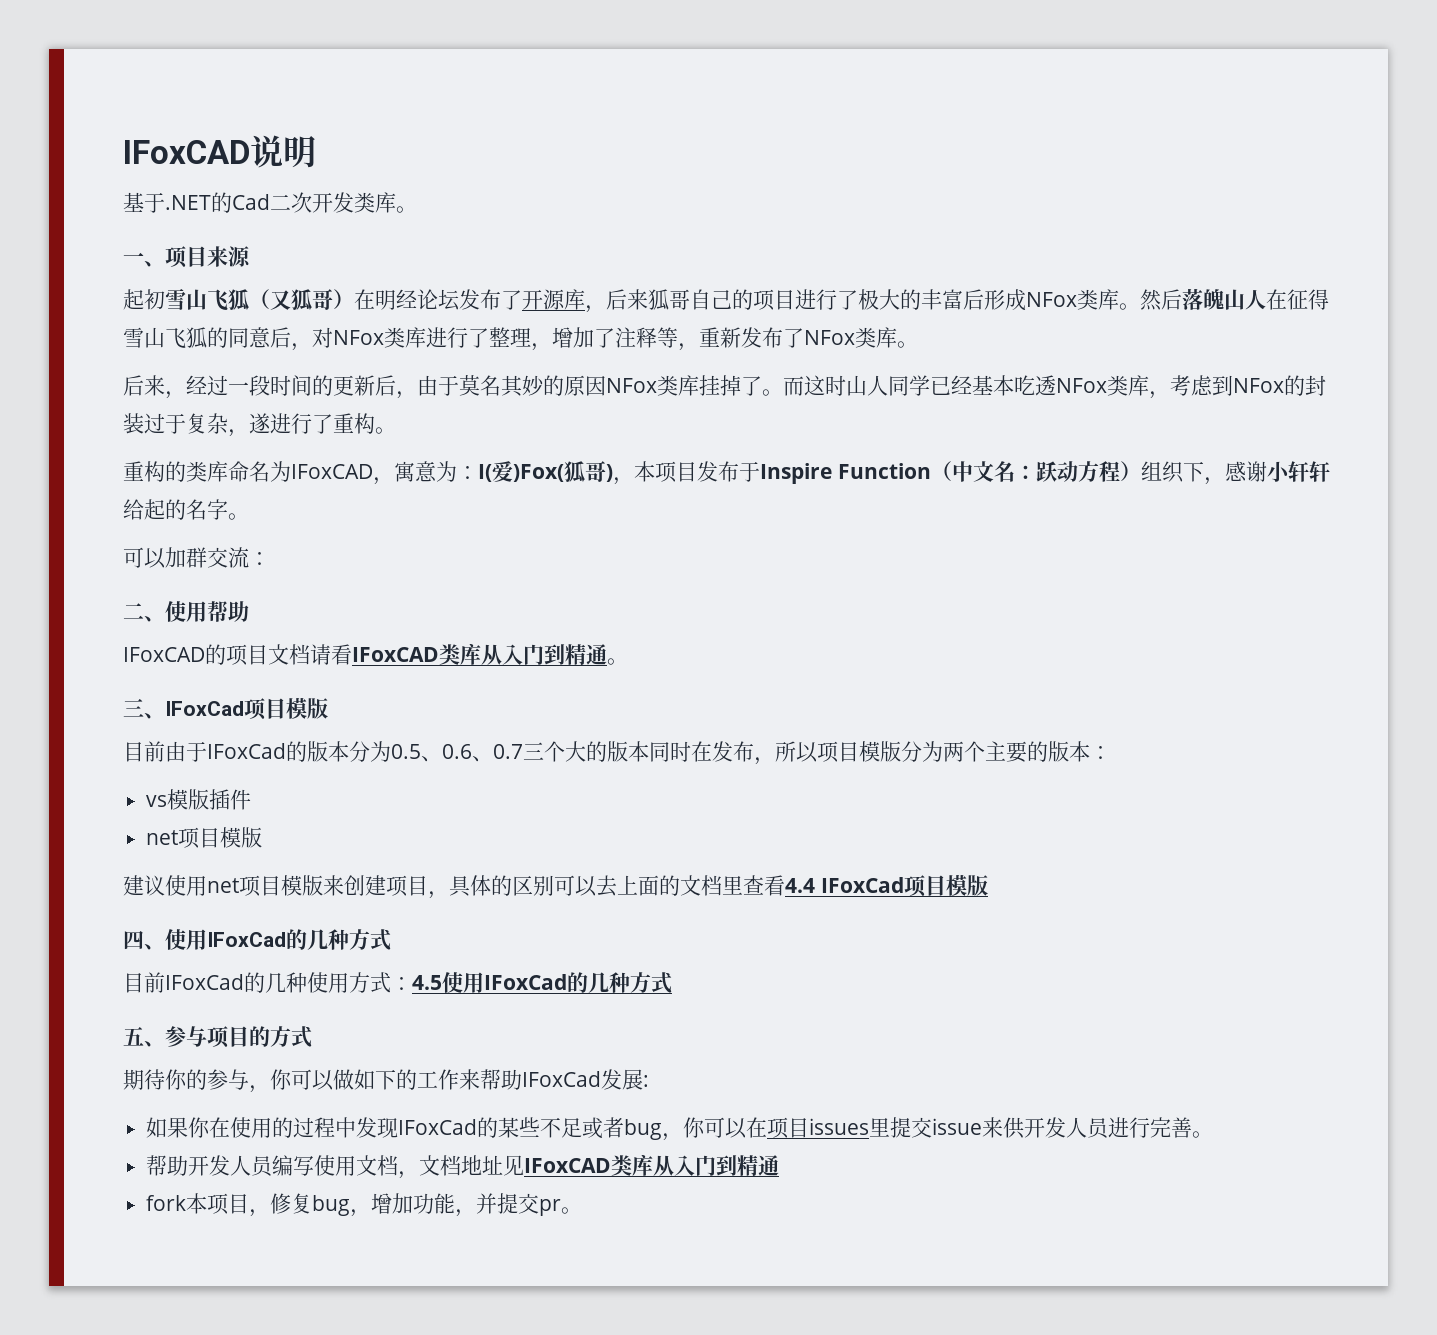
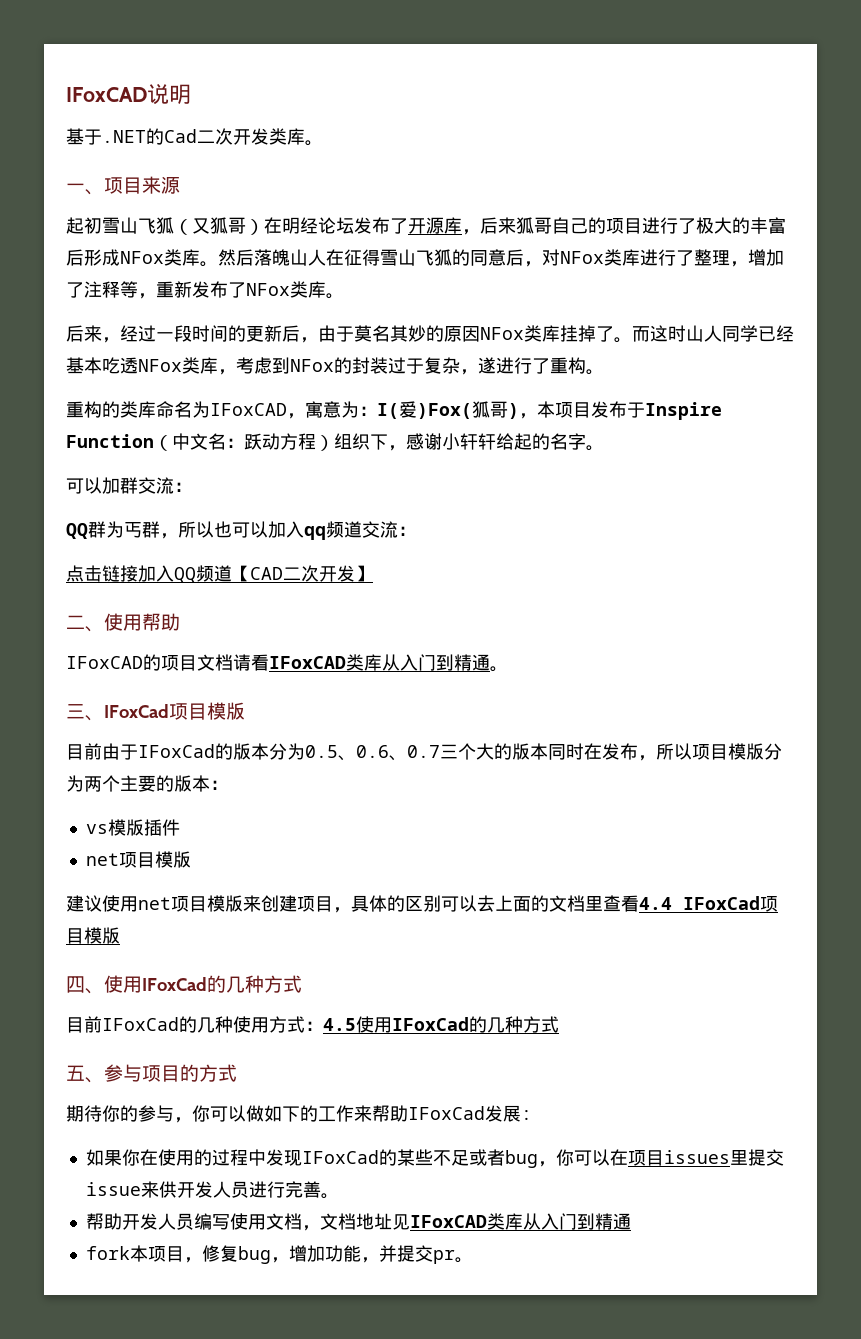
(270, 558) none -> [66,521,416,540] [66,565,373,583] // QQ群为丐群，所以也可以加入qq频道交流： // 点击链接加入QQ频道【CAD二次开发】

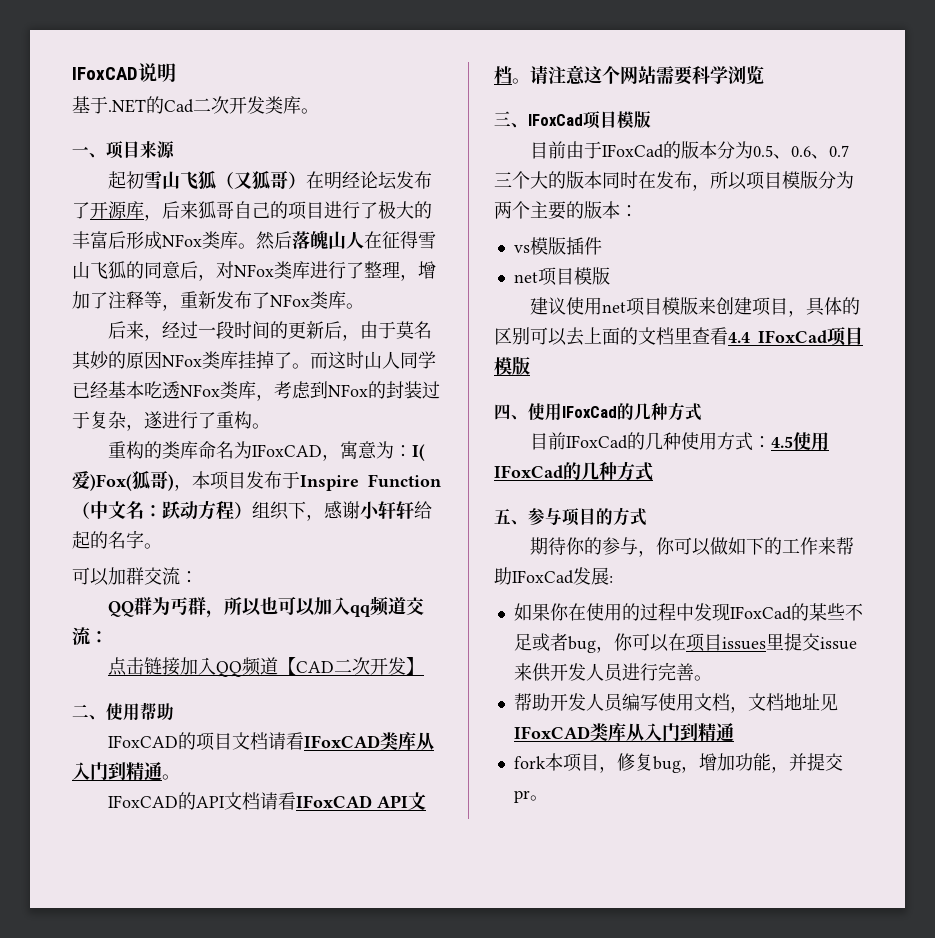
(508, 669) none -> [108,792,427,810] [494,65,764,85] // IFoxCAD的API文档请看IFoxCAD API文档。请注意这个网站需要科学浏览

